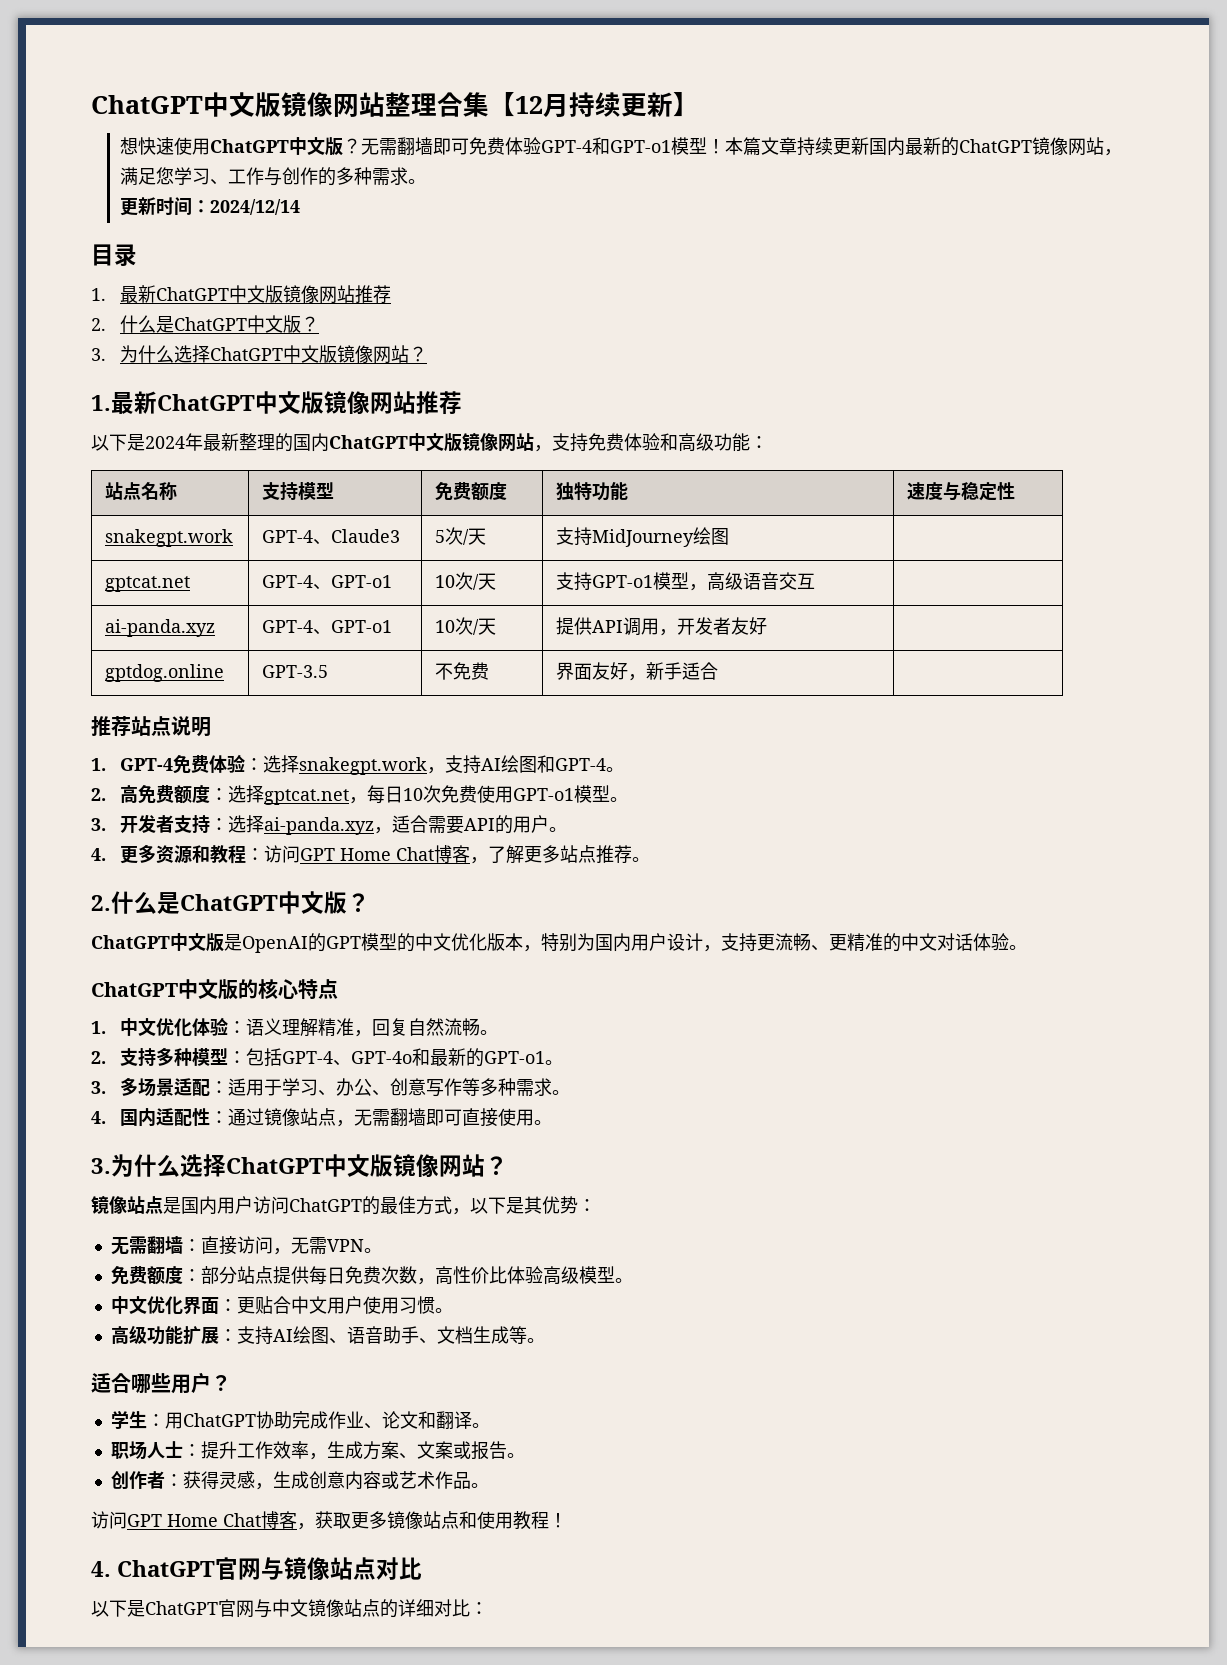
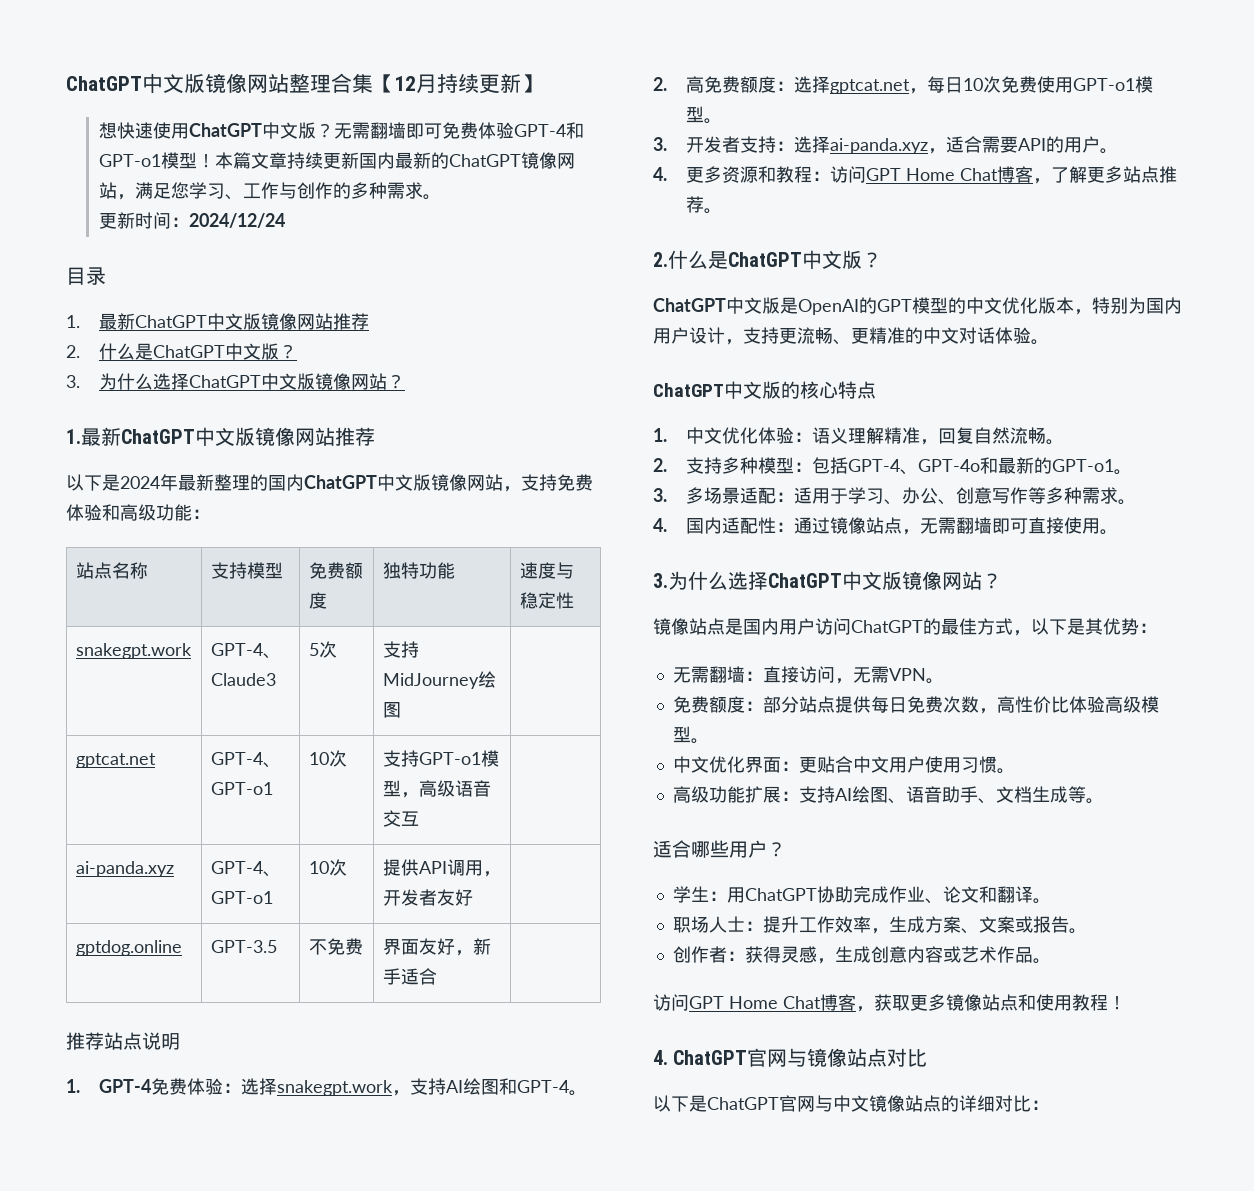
[209,199,300,215] 2024/12/14 -> [188,213,285,228] 2024/12/24
[463,528,487,545] /天 -> (337, 649) none
[473,573,497,590] /天 -> (347, 758) none
[473,618,497,635] /天 -> (347, 867) none

